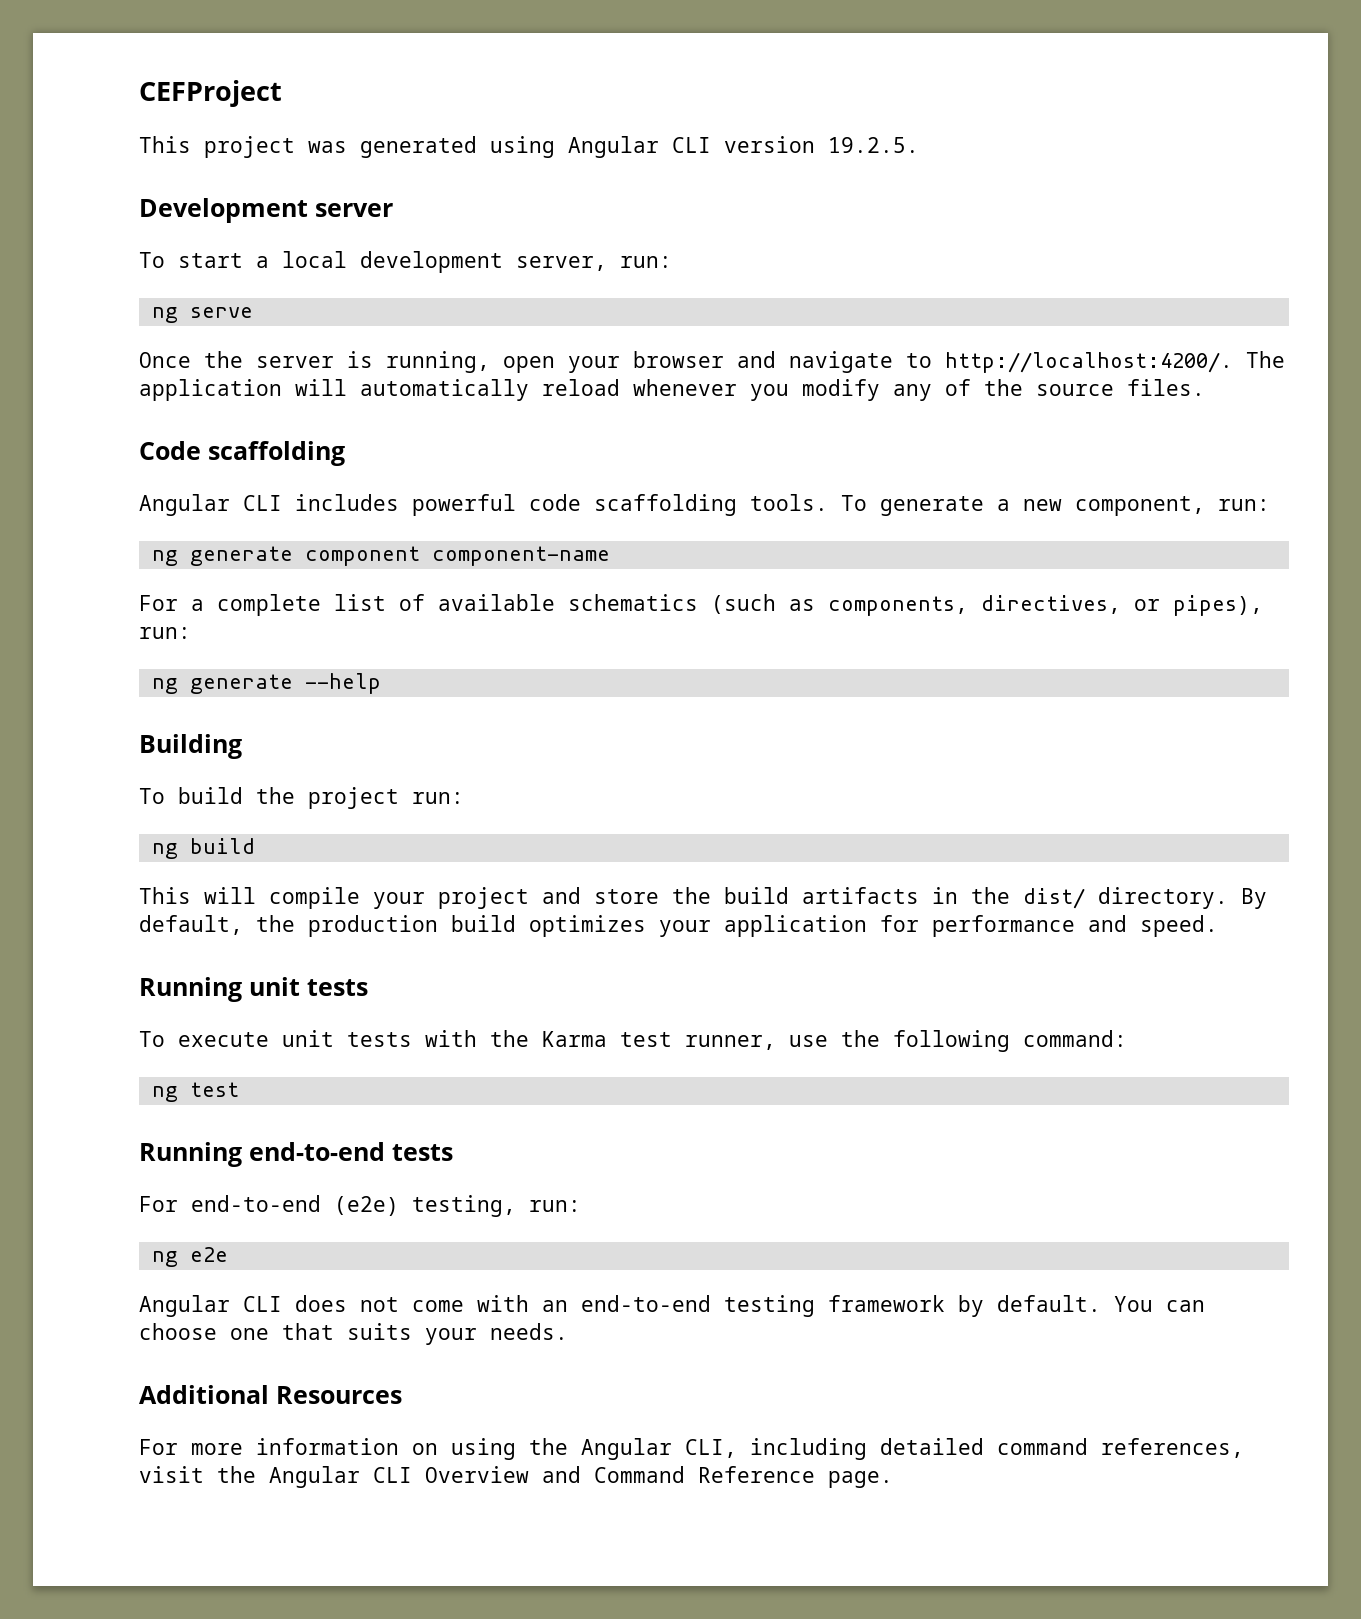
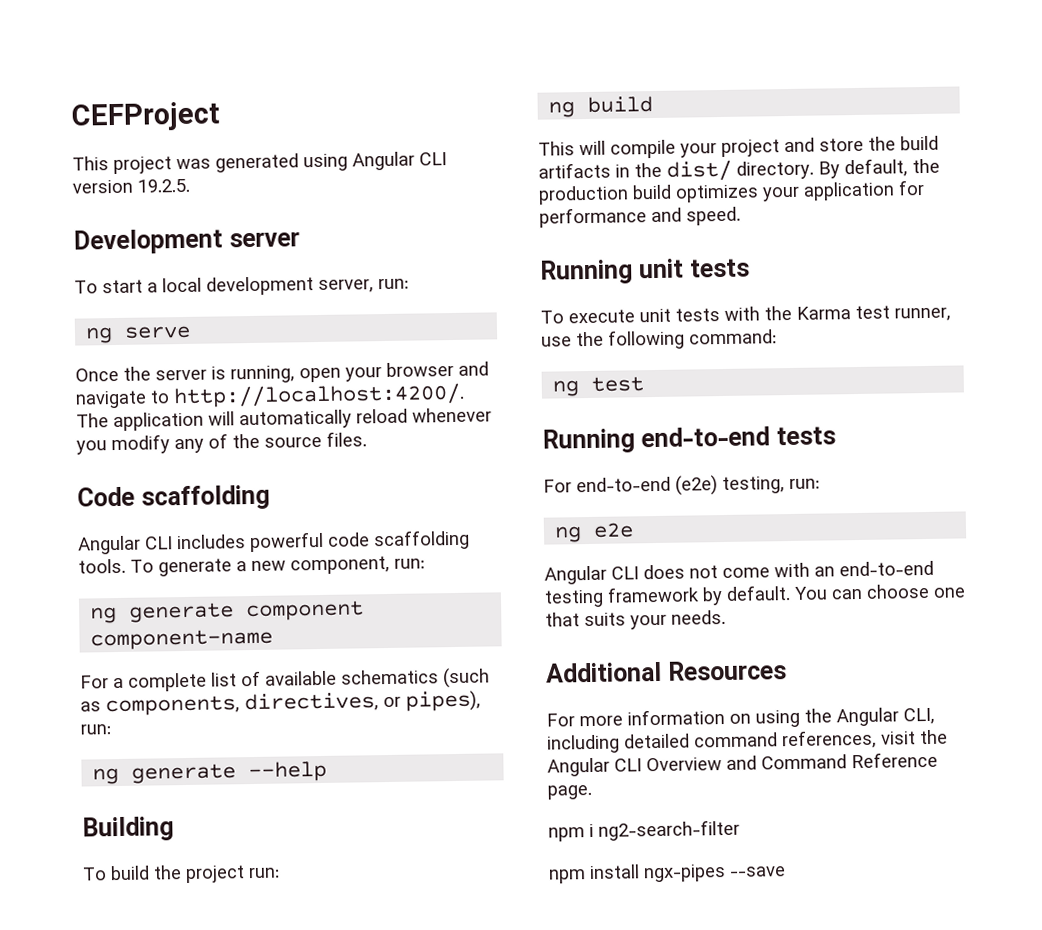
(893, 1479) none -> [548,819,740,842] [549,864,786,884] // npm i ng2-search-filter // npm install ngx-pipes --save

